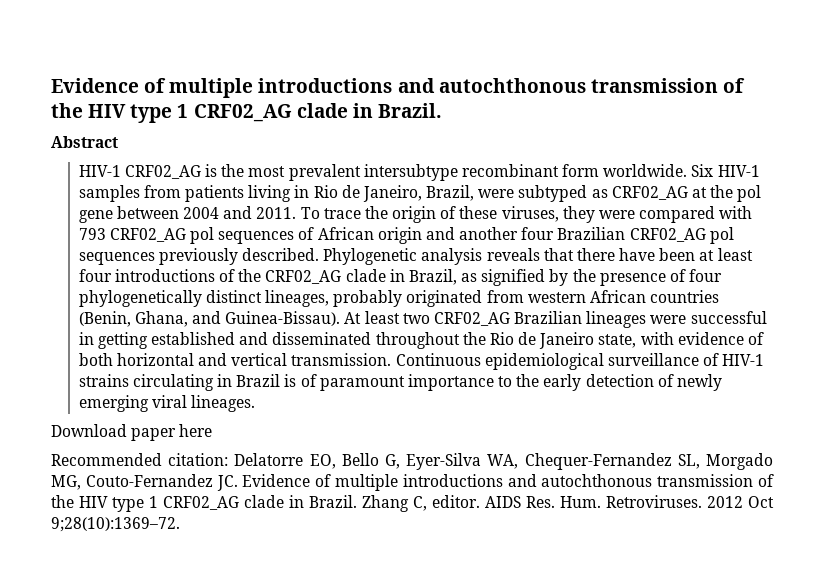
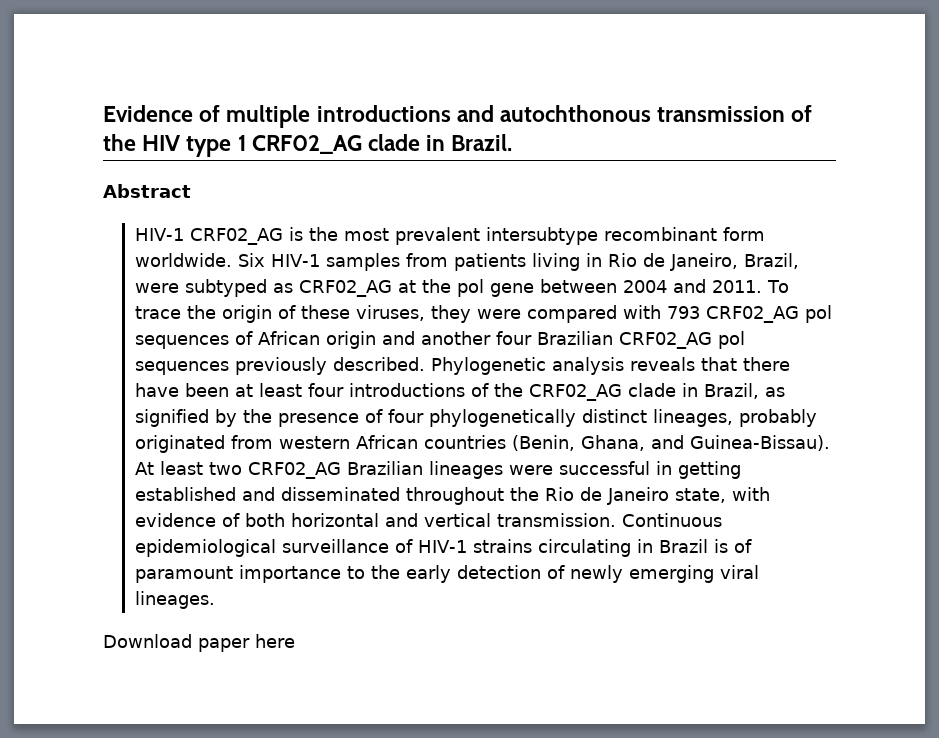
[51,453,773,470] [51,474,774,491] [51,495,774,512] [51,517,180,532] // Recommended citation: Delatorre EO, Bello G, Eyer-Silva WA, Chequer-Fernandez SL, Morgado MG, Couto-Fernandez JC. Evidence of multiple introductions and autochthonous transmission of the HIV type 1 CRF02_AG clade in Brazil. Zhang C, editor. AIDS Res. Hum. Retroviruses. 2012 Oct 9;28(10):1369–72. -> (295, 641) none

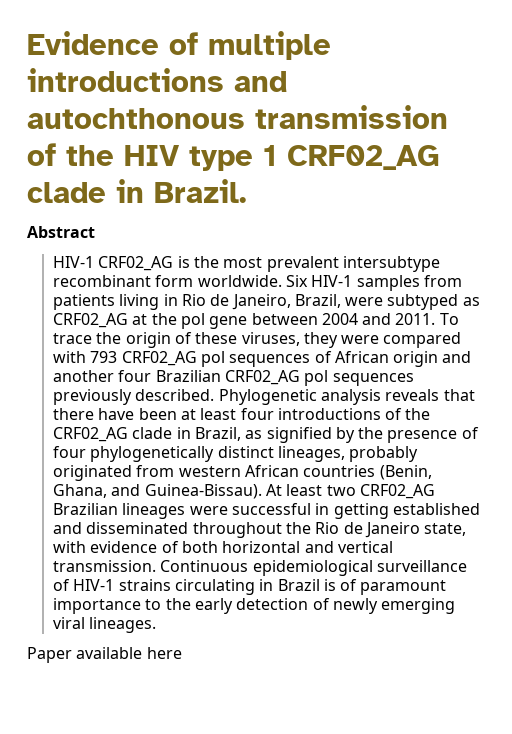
[103,634,250,652] Download paper -> [27,647,143,663] Paper available

